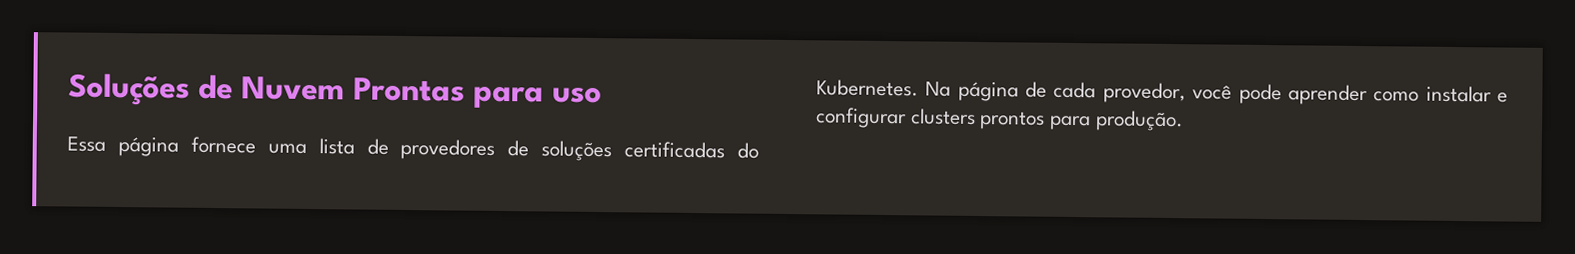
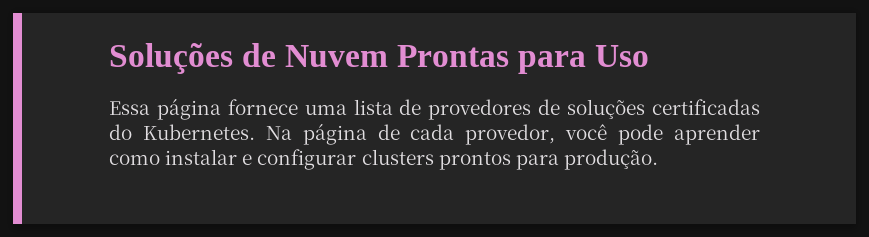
[552,87,602,104] uso -> [595,45,650,67] Uso

